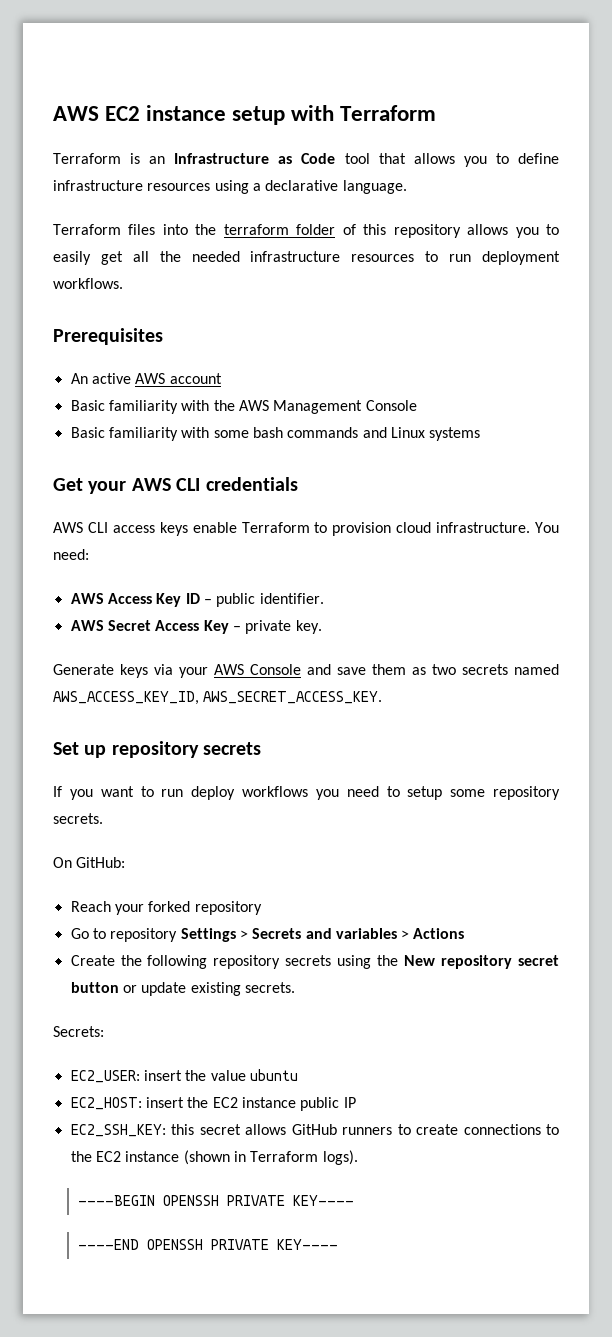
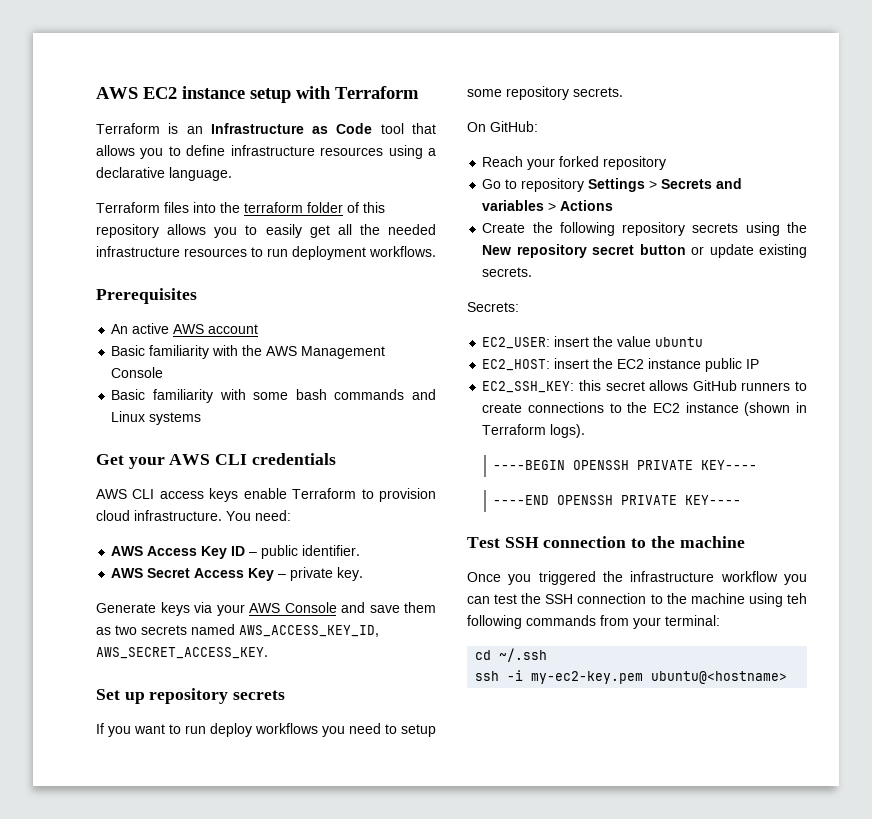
(339, 1244) none -> [467,536,745,548] [467,571,807,585] [467,593,807,607] [467,615,720,629] [475,648,548,662] [475,670,788,684] // Test SSH connection to the machine // Once you triggered the infrastructure workflow you can test the SSH connection to the machine using teh following commands from your terminal: // cd ~/.ssh // ssh -i my-ec2-key.pem ubuntu@<hostname>

